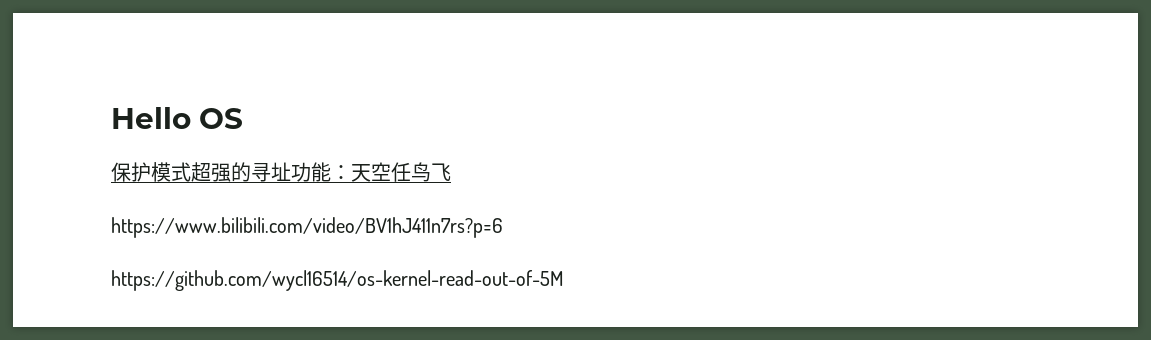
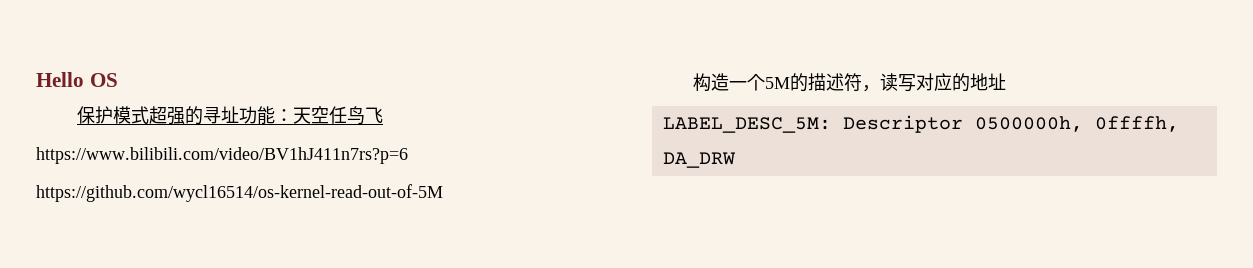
(564, 280) none -> [693,73,1007,92] [662,115,1179,133] [662,152,736,168] // 构造一个5M的描述符，读写对应的地址 // LABEL_DESC_5M: Descriptor 0500000h, 0ffffh, DA_DRW

